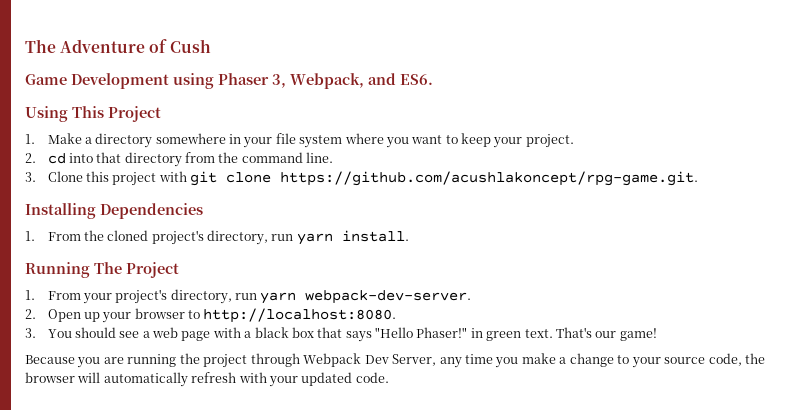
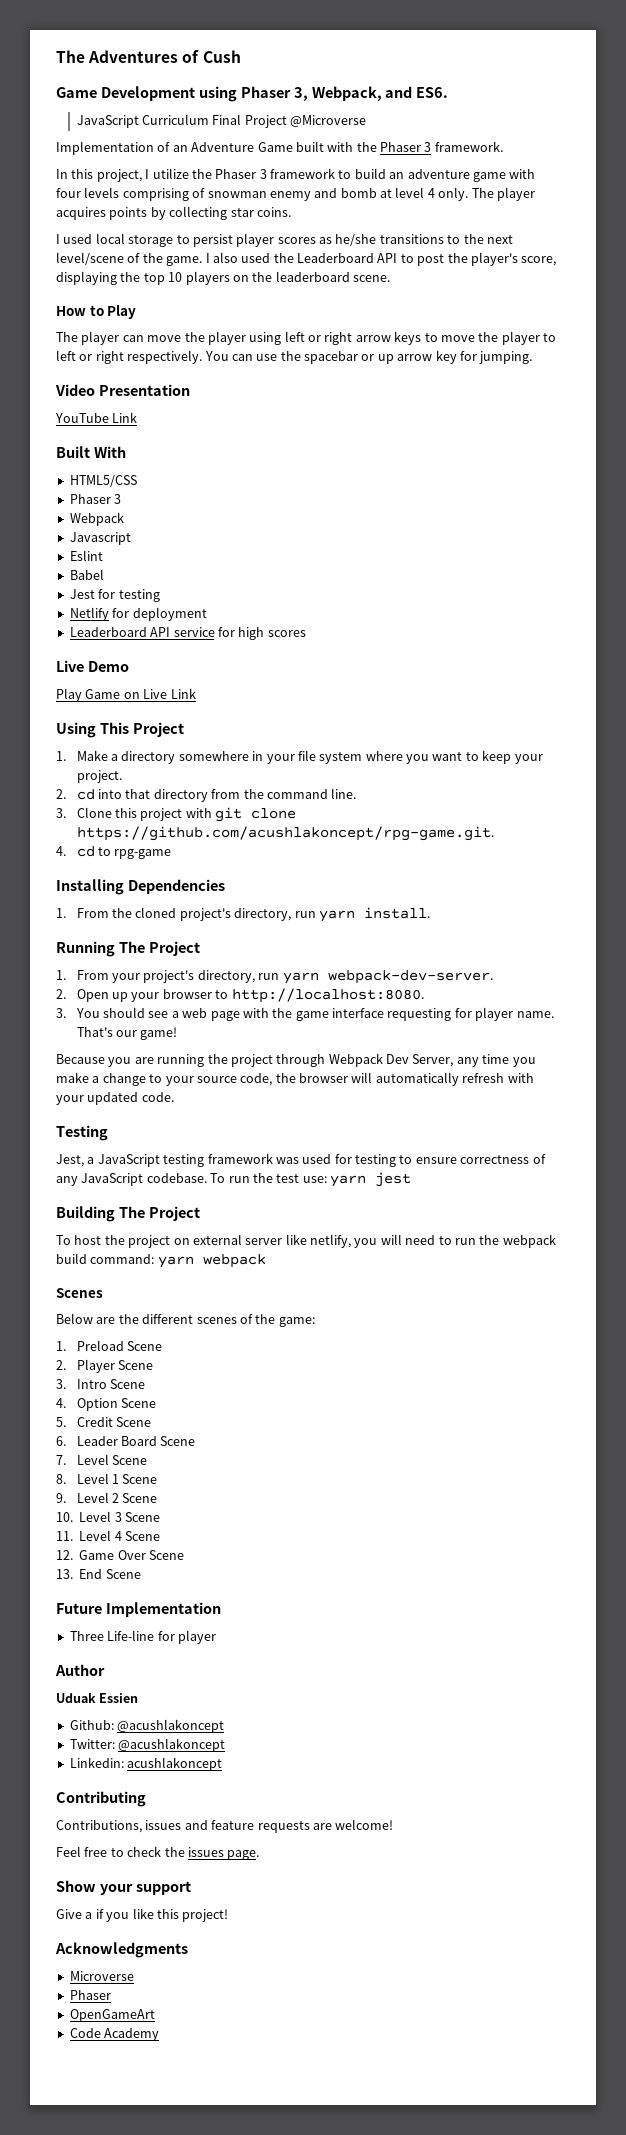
[25,39,146,53] The Adventure -> [56,50,179,63] The Adventures
(433, 79) none -> [76,114,367,128] [56,141,503,155] [56,168,536,182] [56,187,535,201] [56,206,291,220] [56,233,513,247] [56,252,557,266] [56,271,390,285] [56,305,137,319] [56,331,556,345] [56,350,533,364] [55,384,190,396] [55,412,138,423] [56,446,126,458] [69,475,137,488] [69,494,122,504] [69,512,124,526] [69,532,131,545] [69,550,103,561] [69,569,104,580] [69,589,160,602] [69,607,207,621] [69,627,306,640] [56,660,129,672] [56,688,196,702] // JavaScript Curriculum Final Project @Microverse // Implementation of an Adventure Game built with the Phaser 3 framework. // In this project, I utilize the Phaser 3 framework to build an adventure game with four levels comprising of snowman enemy and bomb at level 4 only. The player acquires points by collecting star coins. // I used local storage to persist player scores as he/she transitions to the next level/scene of the game. I also used the Leaderboard API to post the player's score, displaying the top 10 players on the leaderboard scene. // How to Play // The player can move the player using left or right arrow keys to move the player to left or right respectively. You can use the spacebar or up arrow key for jumping. // Video Presentation // YouTube Link // Built With // HTML5/CSS // Phaser 3 // Webpack // Javascript // Eslint // Babel // Jest for testing // Netlify for deployment // Leaderboard API service for high scores // Live Demo // Play Game on Live Link
(699, 178) none -> [56,846,172,859] // 4. cd to rpg-game
[244,327,553,342] a black box that says "Hello Phaser!" in green text. -> [272,1007,554,1021] the game interface requesting for player name.
(389, 377) none -> [56,1125,108,1141] [56,1153,546,1167] [56,1172,411,1187] [56,1206,200,1222] [56,1234,556,1248] [56,1253,266,1268] [56,1288,103,1298] [56,1313,315,1327] [56,1340,163,1351] [56,1359,154,1373] [56,1379,146,1389] [56,1398,157,1411] [56,1417,152,1427] [56,1436,196,1446] [56,1454,148,1465] [56,1473,158,1484] [56,1492,158,1503] [56,1511,160,1522] [56,1530,160,1541] [56,1550,184,1560] [56,1569,141,1579] [56,1602,221,1617] [69,1630,216,1644] [55,1664,105,1676] [56,1693,139,1703] [69,1719,225,1733] [69,1738,226,1752] [69,1757,223,1771] [56,1791,146,1807] [56,1819,394,1833] [56,1846,260,1860] [56,1880,191,1895] [56,1908,229,1922] [55,1942,188,1958] [69,1971,134,1981] [69,1990,111,2000] [69,2009,155,2022] [69,2028,160,2041] // Testing // Jest, a JavaScript testing framework was used for testing to ensure correctness of any JavaScript codebase. To run the test use: yarn jest // Building The Project // To host the project on external server like netlify, you will need to run the webpack build command: yarn webpack // Scenes // Below are the different scenes of the game: // 1. Preload Scene // 2. Player Scene // 3. Intro Scene // 4. Option Scene // 5. Credit Scene // 6. Leader Board Scene // 7. Level Scene // 8. Level 1 Scene // 9. Level 2 Scene // 10. Level 3 Scene // 11. Level 4 Scene // 12. Game Over Scene // 13. End Scene // Future Implementation // Three Life-line for player // Author // Uduak Essien // Github: @acushlakoncept // Twitter: @acushlakoncept // Linkedin: acushlakoncept // Contributing // Contributions, issues and feature requests are welcome! // Feel free to check the issues page. // Show your support // Give a if you like this project! // Acknowledgments // Microverse // Phaser // OpenGameArt // Code Academy

